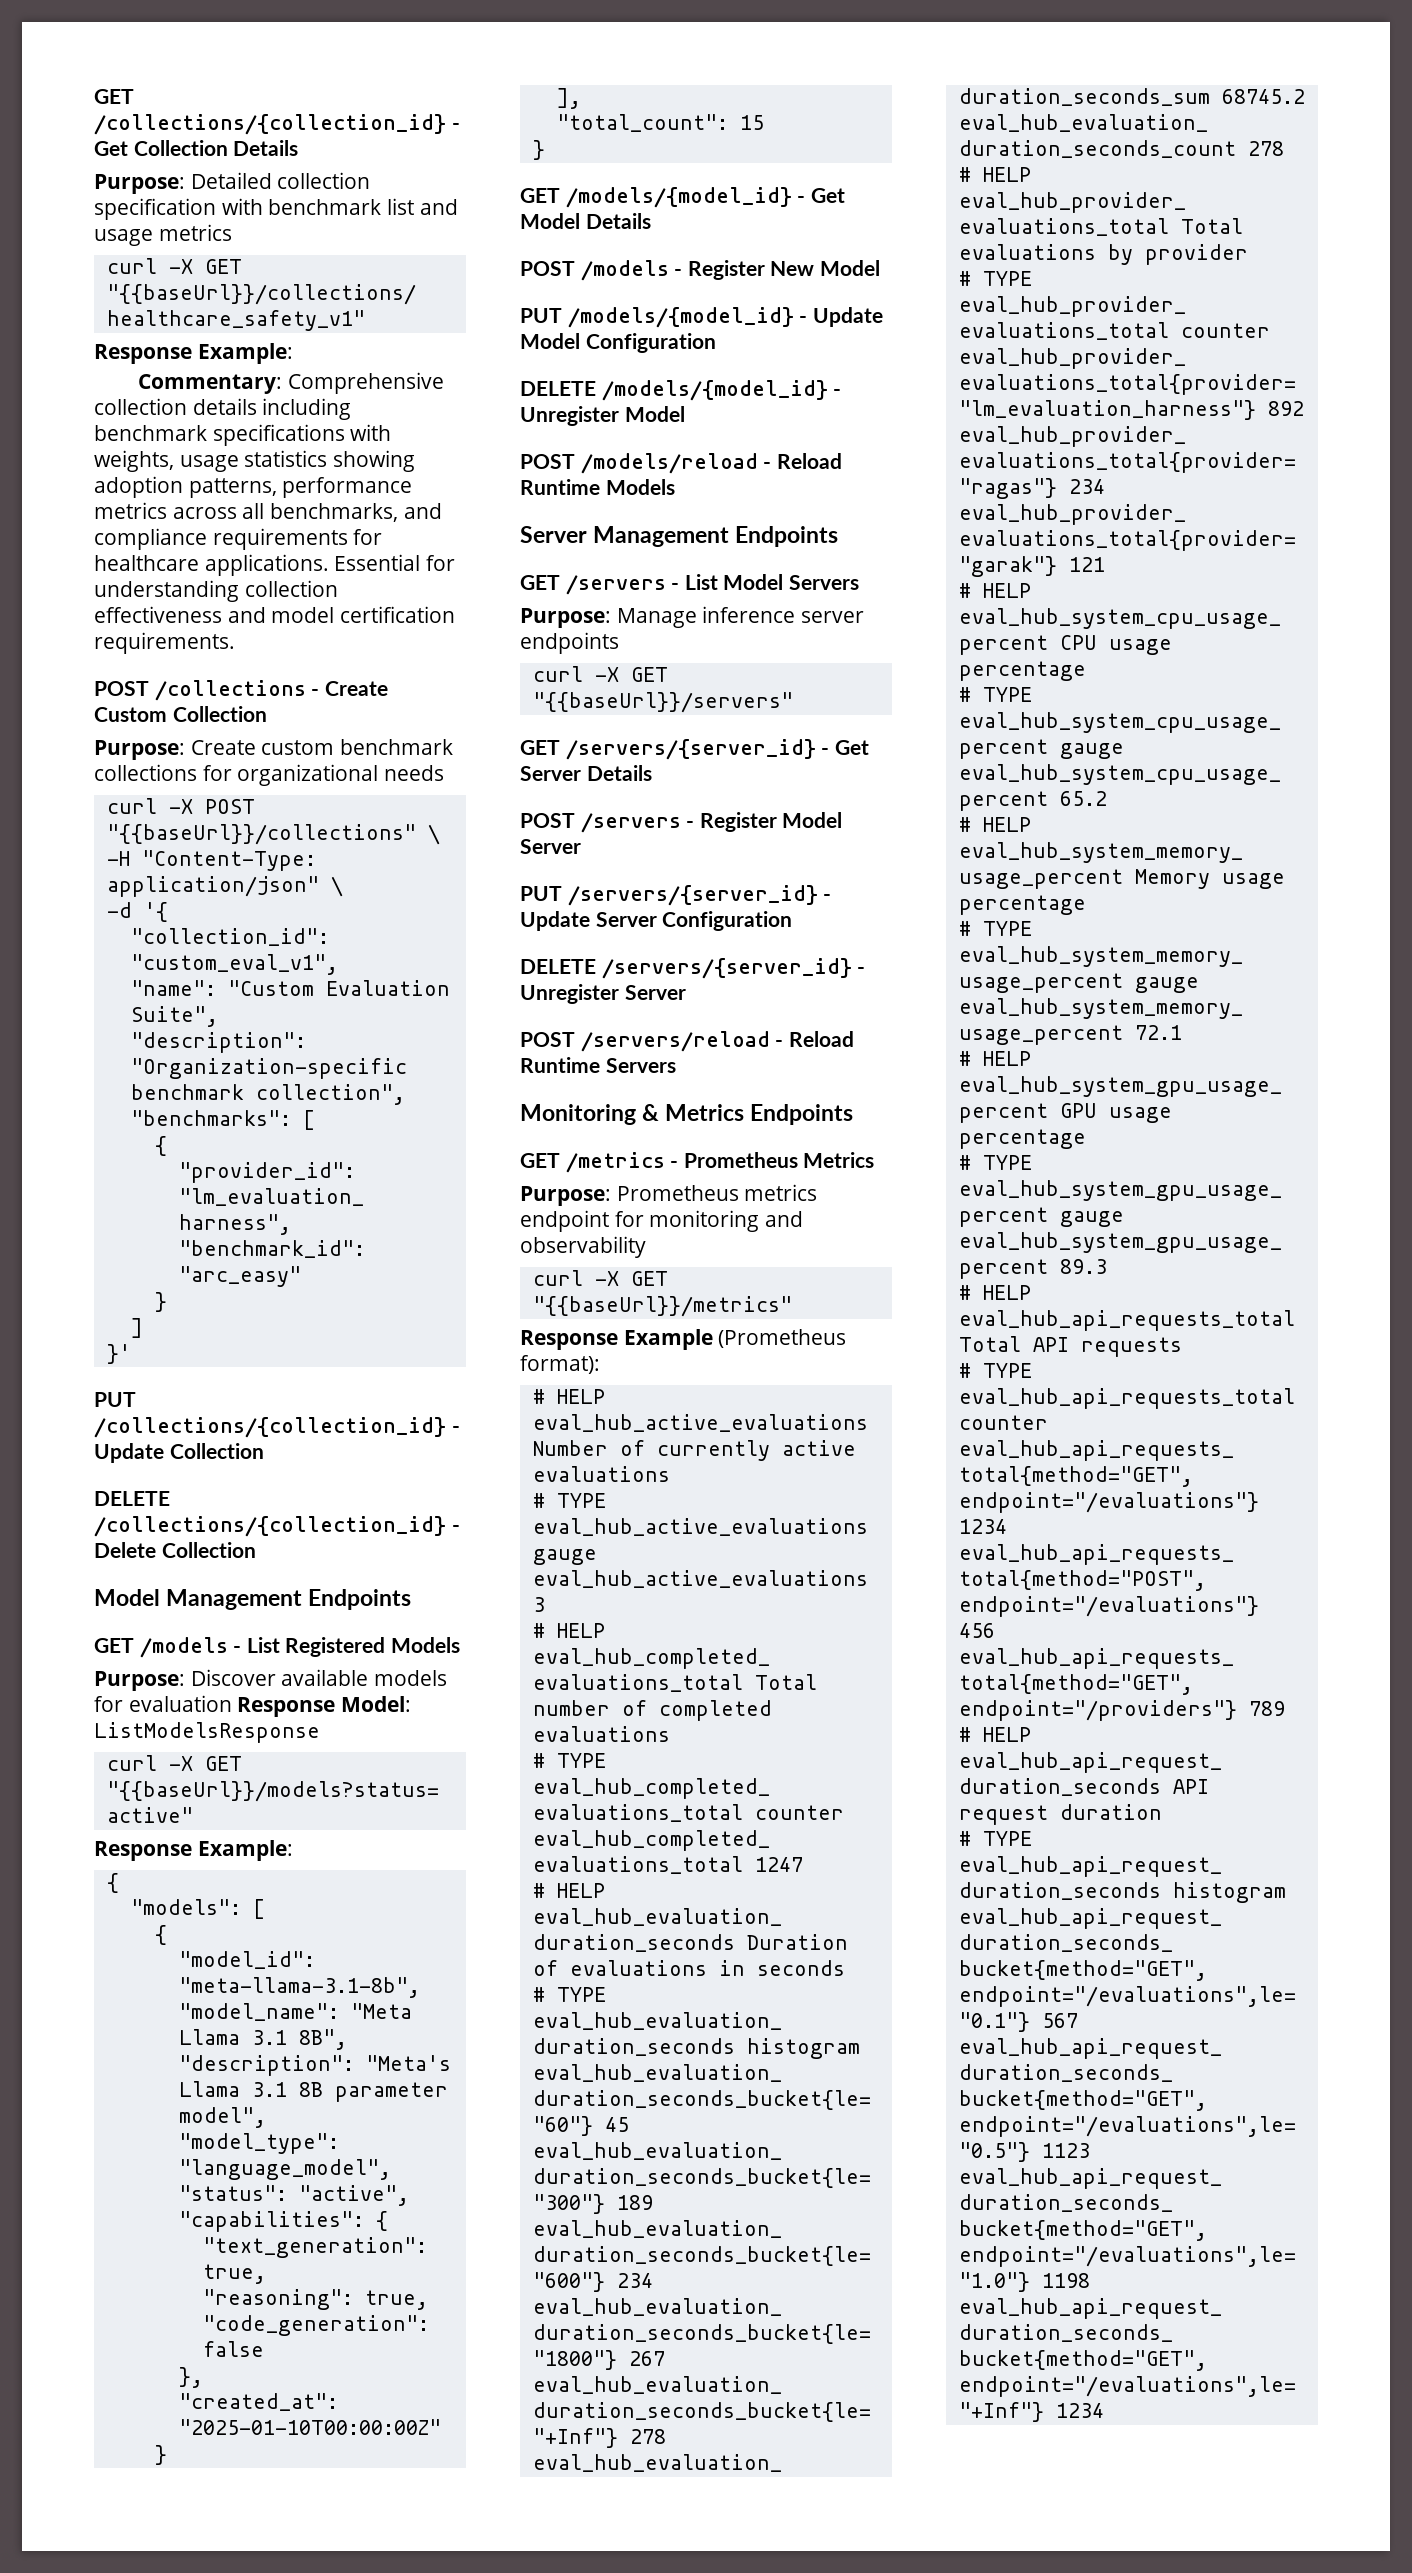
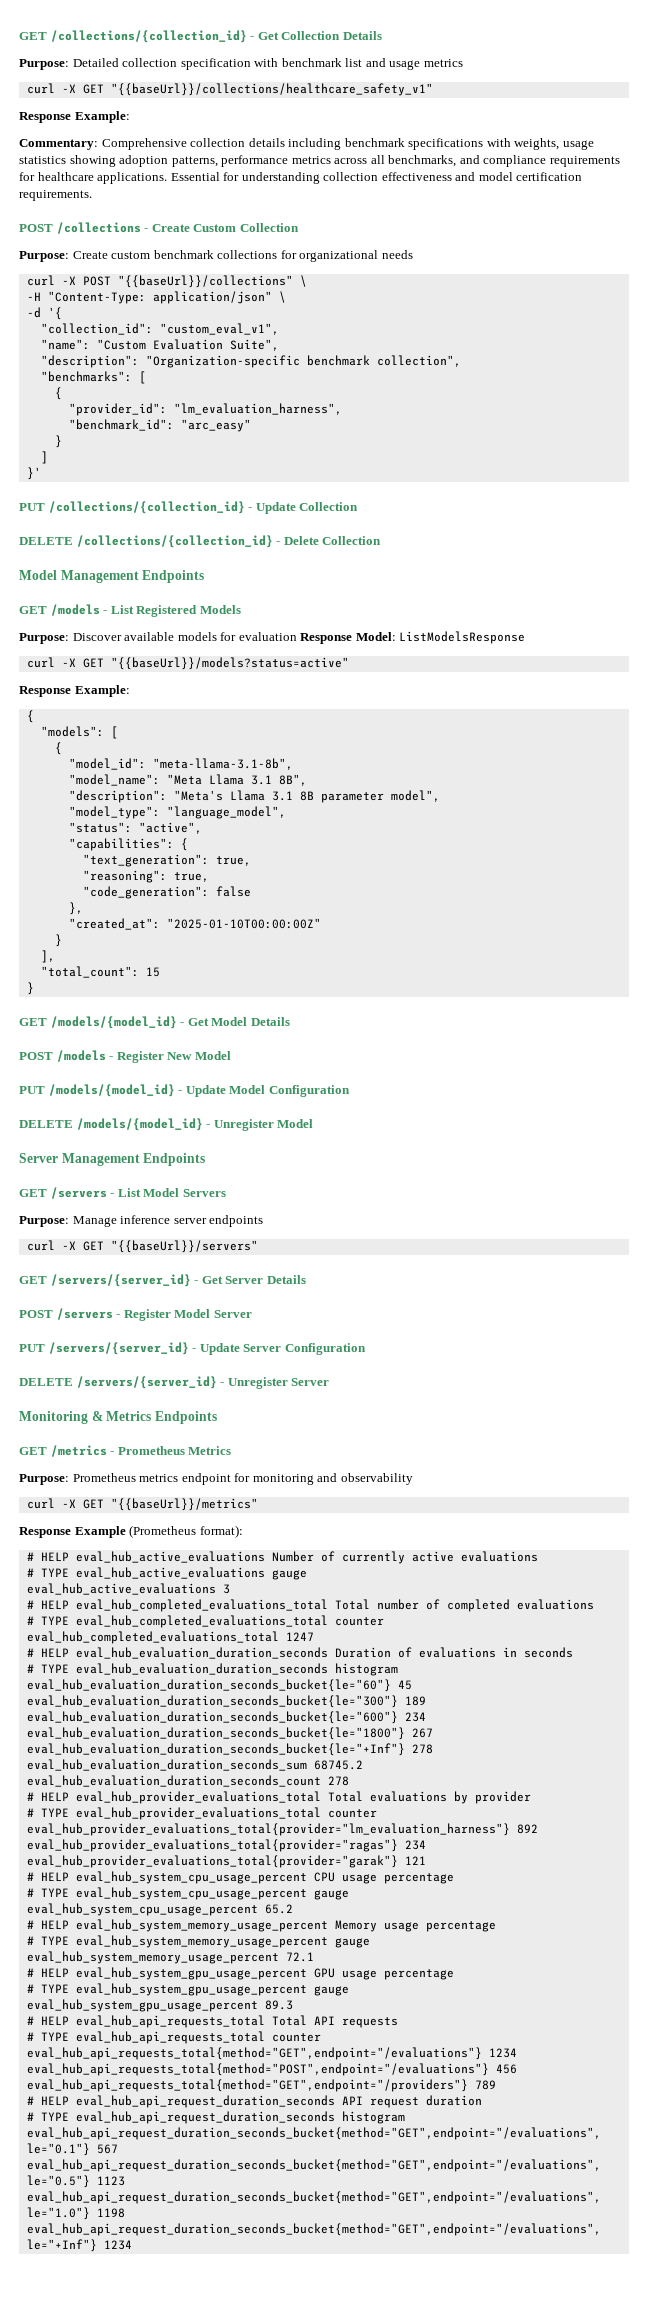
[520,453,842,474] [520,479,675,495] // POST /models/reload - Reload Runtime Models -> (314, 1123) none
[520,1031,854,1052] [520,1057,676,1073] // POST /servers/reload - Reload Runtime Servers -> (330, 1382) none

